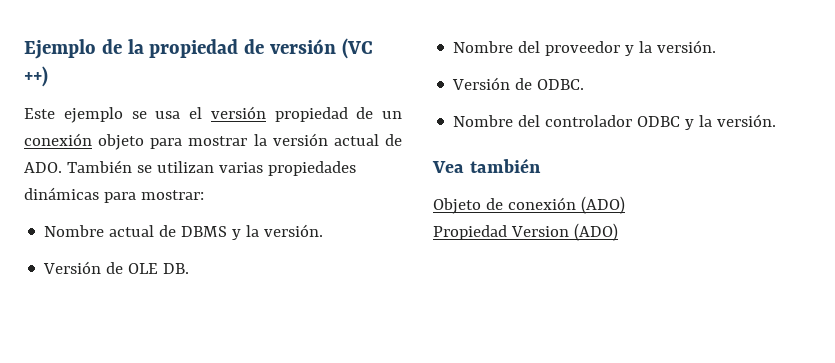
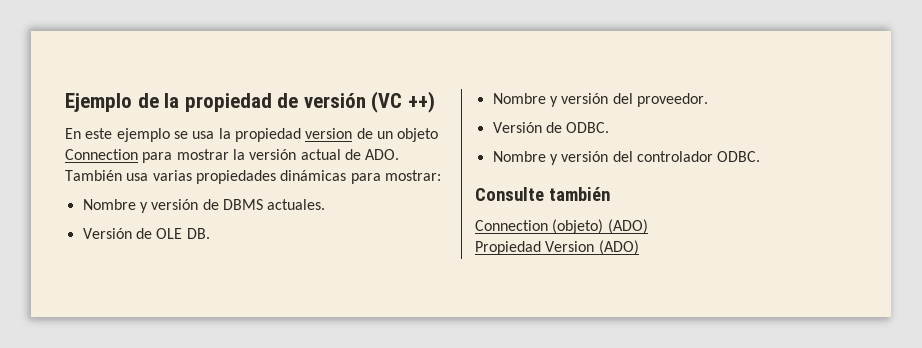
[24,108,55,119] Este -> [65,128,113,139] En este
[189,106,402,122] [24,133,145,150] el versión propiedad de un conexión objeto -> [218,128,439,142] [65,149,138,160] la propiedad version de un objeto Connection
[136,161,214,173] se utilizan -> [126,173,149,181] usa
[109,224,324,240] actual de DBMS y la versión. -> [139,199,326,213] y versión de DBMS actuales.
[518,40,717,56] del proveedor y la versión. -> [549,93,708,107] y versión del proveedor.
[518,114,777,130] [432,158,541,173] [433,197,576,214] del controlador ODBC y la versión. // Vea también // Objeto de conexión -> [549,151,761,165] [475,187,610,201] [475,219,604,234] y versión del controlador ODBC. // Consulte también // Connection (objeto)

